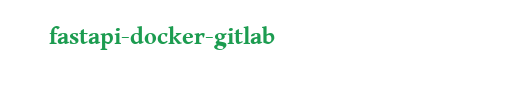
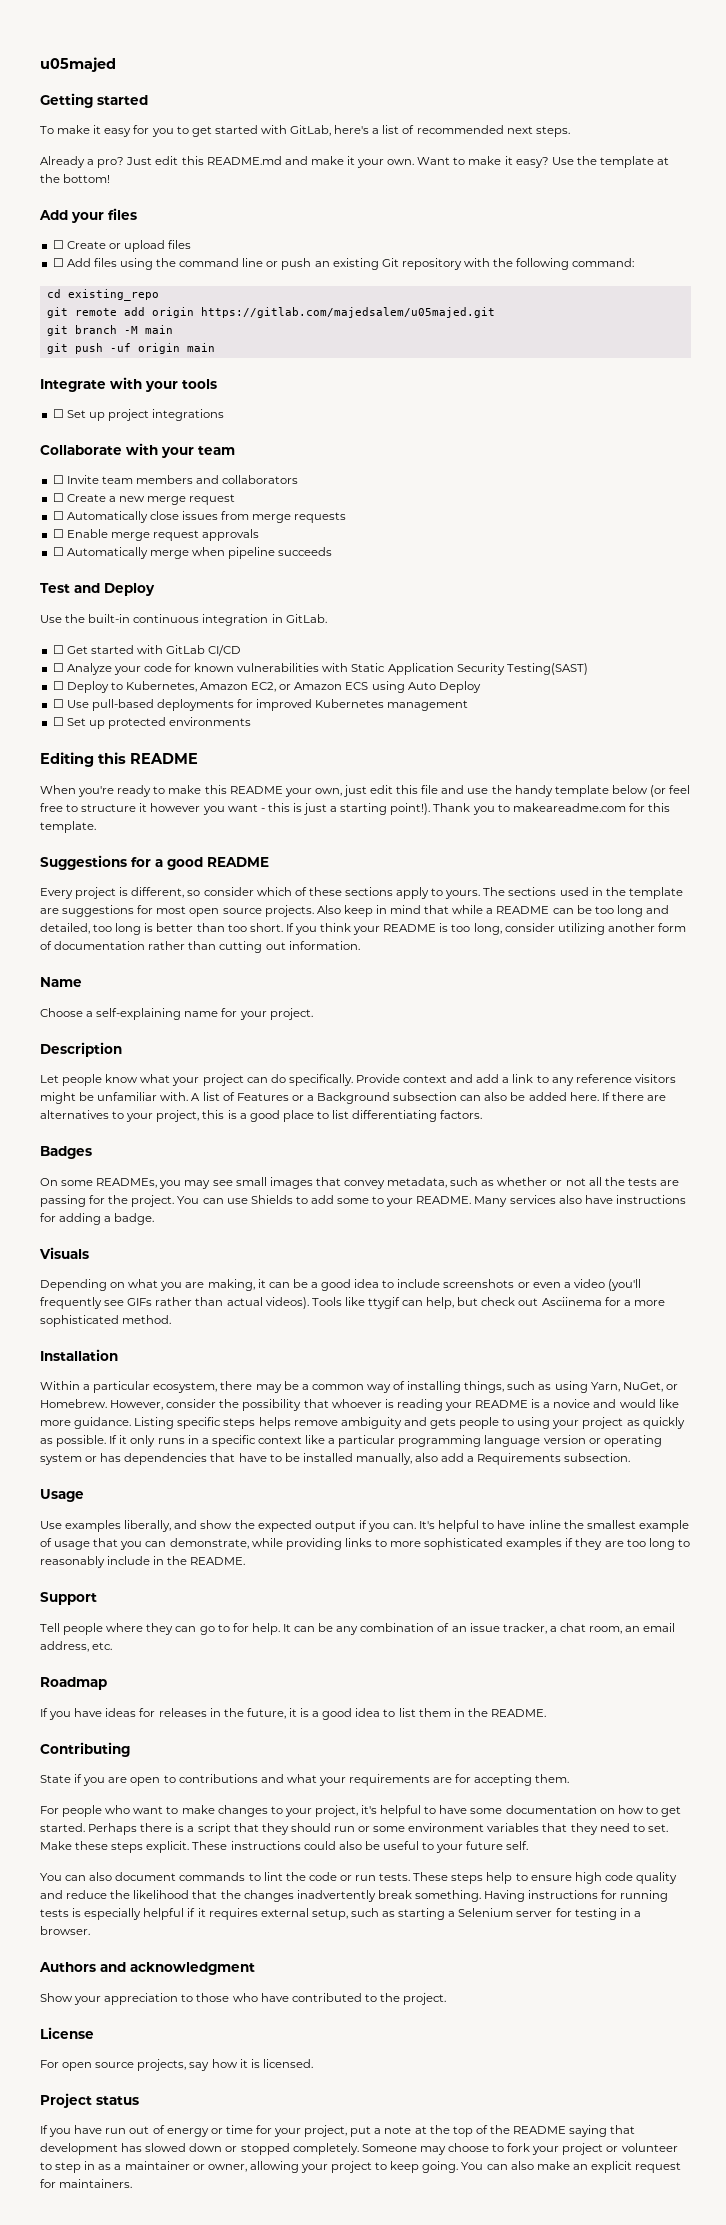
[49,26,275,50] fastapi-docker-gitlab -> [40,57,116,72] [40,93,148,108] [40,125,570,137] [40,156,670,168] [40,174,111,183] [39,208,137,223] [52,240,192,252] [52,258,635,270] [46,289,159,301] [46,307,495,318] [46,325,173,336] [46,343,215,354] [40,377,217,392] [52,409,225,421] [40,443,235,458] [52,475,299,484] [52,493,236,505] [52,511,347,523] [52,529,260,541] [52,547,333,559] [40,583,155,596] [40,614,327,626] [52,645,242,656] [52,663,588,675] [52,681,481,693] [52,699,469,711] [52,717,252,729] [40,752,198,767] [40,785,691,797] [40,803,670,815] [40,821,96,833] [40,855,269,870] [40,887,683,899] [40,905,669,917] [40,923,686,935] [40,941,360,953] [40,977,82,987] [40,1008,313,1020] [40,1042,122,1057] [40,1074,676,1086] [40,1092,666,1104] [40,1110,483,1122] [40,1146,92,1159] [40,1177,679,1189] [40,1195,686,1207] [40,1213,155,1225] [39,1247,89,1259] [40,1279,641,1291] [40,1297,665,1309] [40,1315,172,1327] [40,1349,118,1361] [40,1381,678,1393] [40,1399,679,1411] [40,1417,685,1429] [40,1435,662,1447] [40,1453,631,1465] [40,1489,84,1502] [40,1520,689,1532] [40,1538,690,1550] [40,1556,246,1568] [40,1592,97,1605] [40,1623,676,1635] [40,1641,113,1652] [40,1677,107,1690] [40,1708,546,1720] [40,1742,130,1757] [40,1774,570,1786] [40,1805,681,1817] [40,1823,668,1835] [40,1841,529,1853] [40,1872,677,1884] [40,1890,669,1902] [40,1908,641,1920] [40,1926,90,1935] [39,1962,255,1975] [40,1993,447,2005] [40,2027,94,2039] [40,2059,313,2071] [40,2093,139,2108] [40,2125,636,2137] [40,2143,678,2155] [40,2161,682,2173] [40,2179,133,2188] u05majed // Getting started // To make it easy for you to get started with GitLab, here's a list of recommended next steps. // Already a pro? Just edit this README.md and make it your own. Want to make it easy? Use the template at the bottom! // Add your files // ☐ Create or upload files // ☐ Add files using the command line or push an existing Git repository with the following command: // cd existing_repo // git remote add origin https://gitlab.com/majedsalem/u05majed.git // git branch -M main // git push -uf origin main // Integrate with your tools // ☐ Set up project integrations // Collaborate with your team // ☐ Invite team members and collaborators // ☐ Create a new merge request // ☐ Automatically close issues from merge requests // ☐ Enable merge request approvals // ☐ Automatically merge when pipeline succeeds // Test and Deploy // Use the built-in continuous integration in GitLab. // ☐ Get started with GitLab CI/CD // ☐ Analyze your code for known vulnerabilities with Static Application Security Testing(SAST) // ☐ Deploy to Kubernetes, Amazon EC2, or Amazon ECS using Auto Deploy // ☐ Use pull-based deployments for improved Kubernetes management // ☐ Set up protected environments // Editing this README // When you're ready to make this README your own, just edit this file and use the handy template below (or feel free to structure it however you want - this is just a starting point!). Thank you to makeareadme.com for this template. // Suggestions for a good README // Every project is different, so consider which of these sections apply to yours. The sections used in the template are suggestions for most open source projects. Also keep in mind that while a README can be too long and detailed, too long is better than too short. If you think your README is too long, consider utilizing another form of documentation rather than cutting out information. // Name // Choose a self-explaining name for your project. // Description // Let people know what your project can do specifically. Provide context and add a link to any reference visitors might be unfamiliar with. A list of Features or a Background subsection can also be added here. If there are alternatives to your project, this is a good place to list differentiating factors. // Badges // On some READMEs, you may see small images that convey metadata, such as whether or not all the tests are passing for the project. You can use Shields to add some to your README. Many services also have instructions for adding a badge. // Visuals // Depending on what you are making, it can be a good idea to include screenshots or even a video (you'll frequently see GIFs rather than actual videos). Tools like ttygif can help, but check out Asciinema for a more sophisticated method. // Installation // Within a particular ecosystem, there may be a common way of installing things, such as using Yarn, NuGet, or Homebrew. However, consider the possibility that whoever is reading your README is a novice and would like more guidance. Listing specific steps helps remove ambiguity and gets people to using your project as quickly as possible. If it only runs in a specific context like a particular programming language version or operating system or has dependencies that have to be installed manually, also add a Requirements subsection. // Usage // Use examples liberally, and show the expected output if you can. It's helpful to have inline the smallest example of usage that you can demonstrate, while providing links to more sophisticated examples if they are too long to reasonably include in the README. // Support // Tell people where they can go to for help. It can be any combination of an issue tracker, a chat room, an email address, etc. // Roadmap // If you have ideas for releases in the future, it is a good idea to list them in the README. // Contributing // State if you are open to contributions and what your requirements are for accepting them. // For people who want to make changes to your project, it's helpful to have some documentation on how to get started. Perhaps there is a script that they should run or some environment variables that they need to set. Make these steps explicit. These instructions could also be useful to your future self. // You can also document commands to lint the code or run tests. These steps help to ensure high code quality and reduce the likelihood that the changes inadvertently break something. Having instructions for running tests is especially helpful if it requires external setup, such as starting a Selenium server for testing in a browser. // Authors and acknowledgment // Show your appreciation to those who have contributed to the project. // License // For open source projects, say how it is licensed. // Project status // If you have run out of energy or time for your project, put a note at the top of the README saying that development has slowed down or stopped completely. Someone may choose to fork your project or volunteer to step in as a maintainer or owner, allowing your project to keep going. You can also make an explicit request for maintainers.

